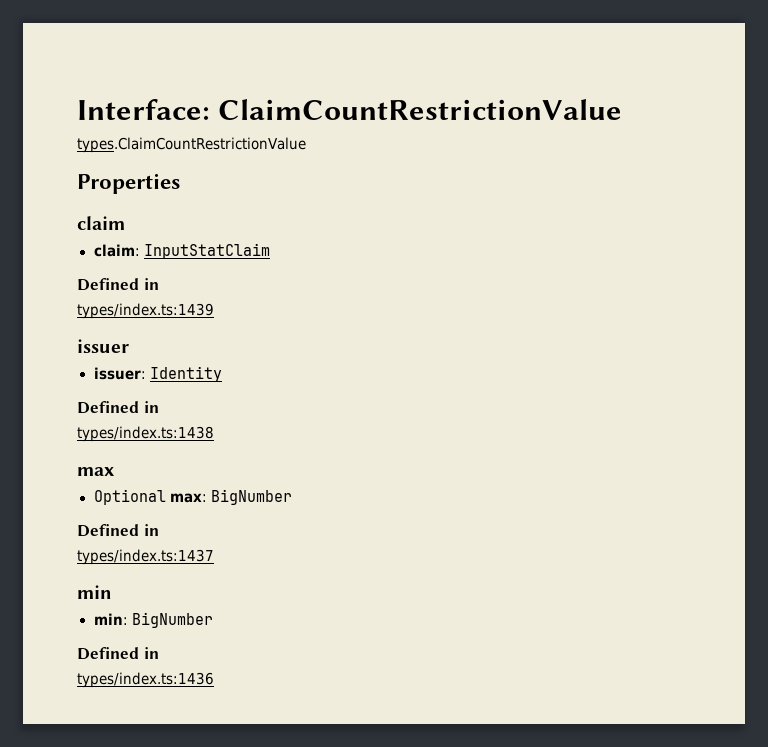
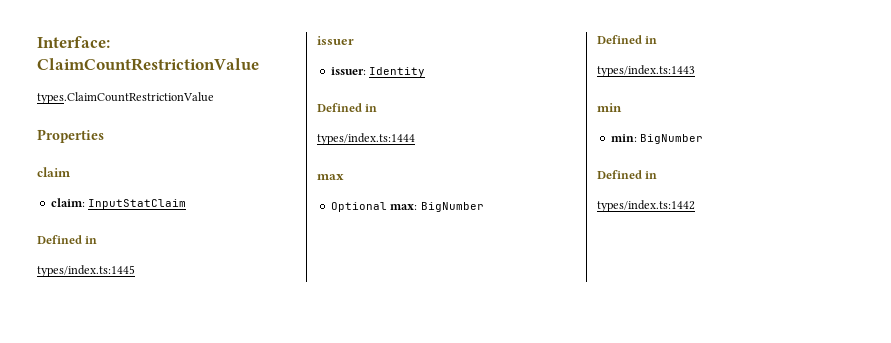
[77,303,214,319] types/index.ts:1439 -> [37,265,135,277] types/index.ts:1445
[77,426,214,442] types/index.ts:1438 -> [317,133,415,145] types/index.ts:1444
[77,549,214,565] types/index.ts:1437 -> [597,65,695,77] types/index.ts:1443
[77,672,214,688] types/index.ts:1436 -> [597,200,695,212] types/index.ts:1442

